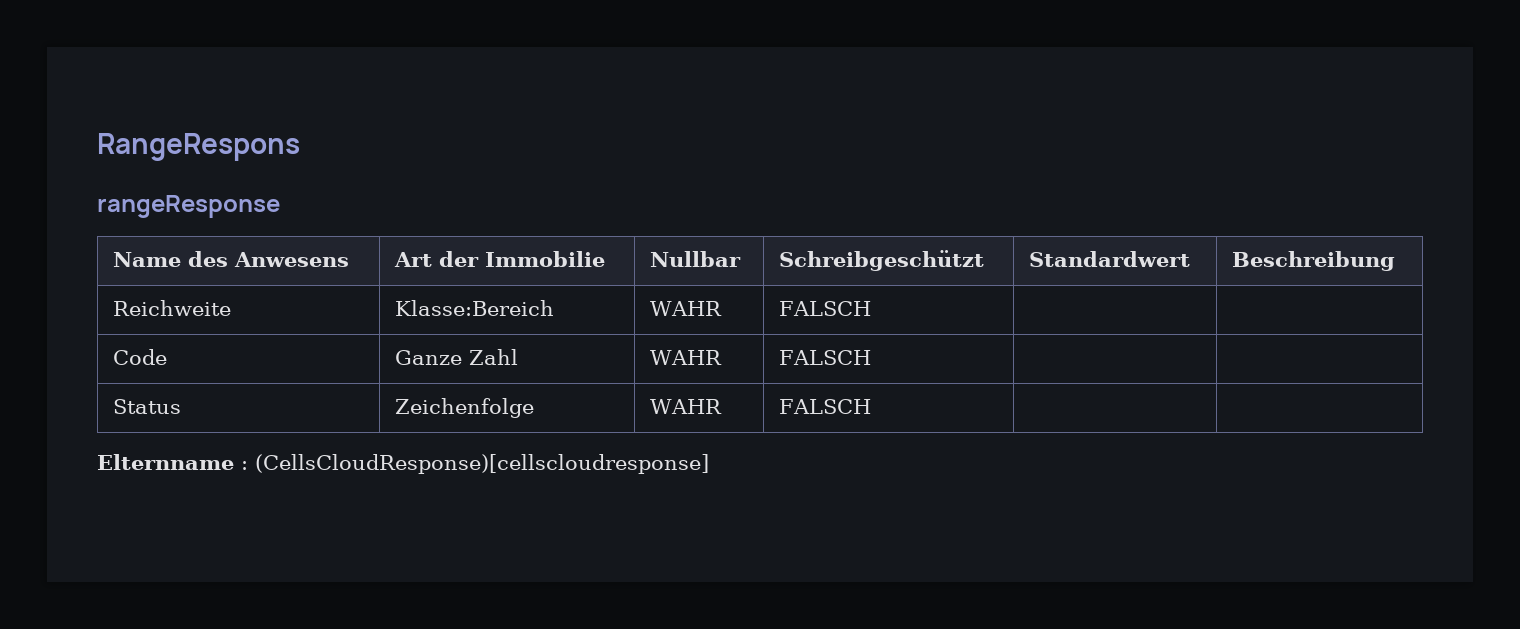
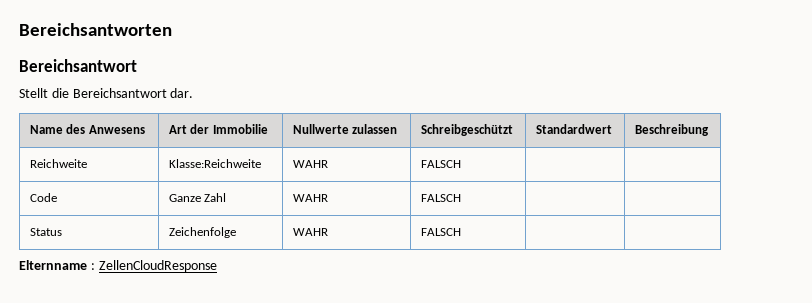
[97,133,300,161] [97,195,280,218] RangeRespons // rangeResponse -> [19,23,172,36] [19,59,137,72] [19,88,194,98] Bereichsantworten // Bereichsantwort // Stellt die Bereichsantwort dar.
[650,251,742,267] Nullbar -> [292,124,398,134] Nullwerte zulassen
[395,300,555,316] Klasse:Bereich -> [168,159,261,168] Klasse:Reichweite
[255,454,709,474] (CellsCloudResponse)[cellscloudresponse] -> [98,260,217,272] ZellenCloudResponse

